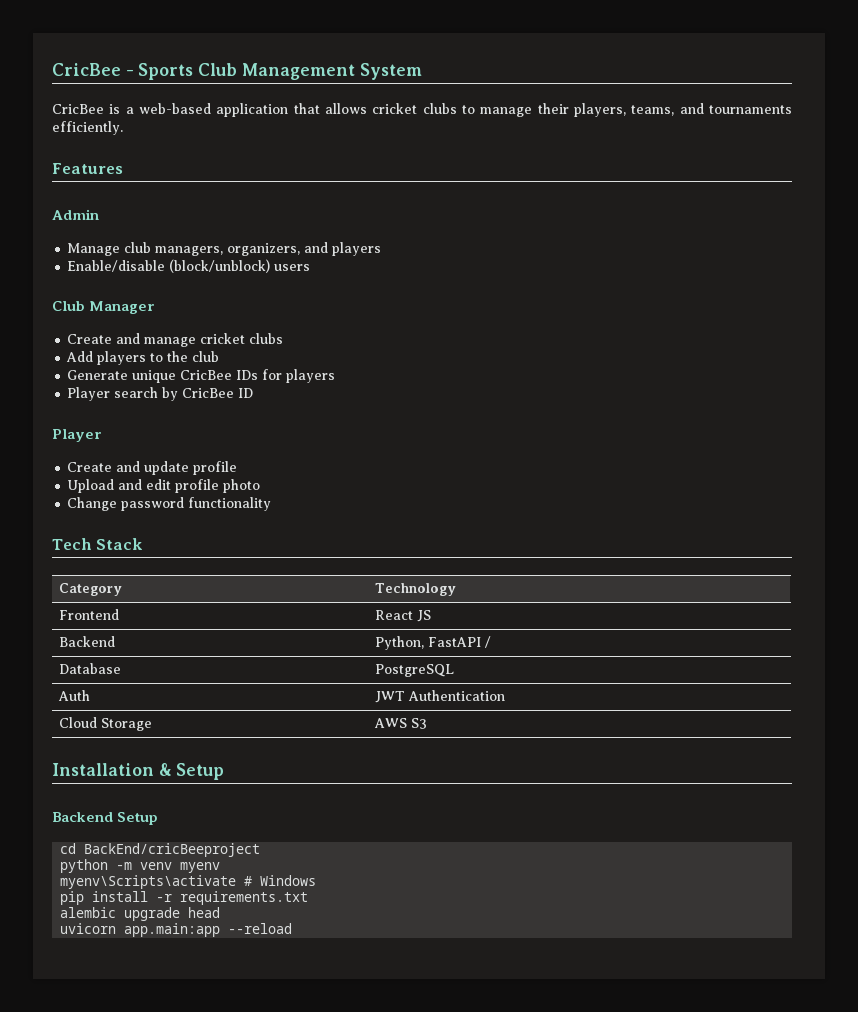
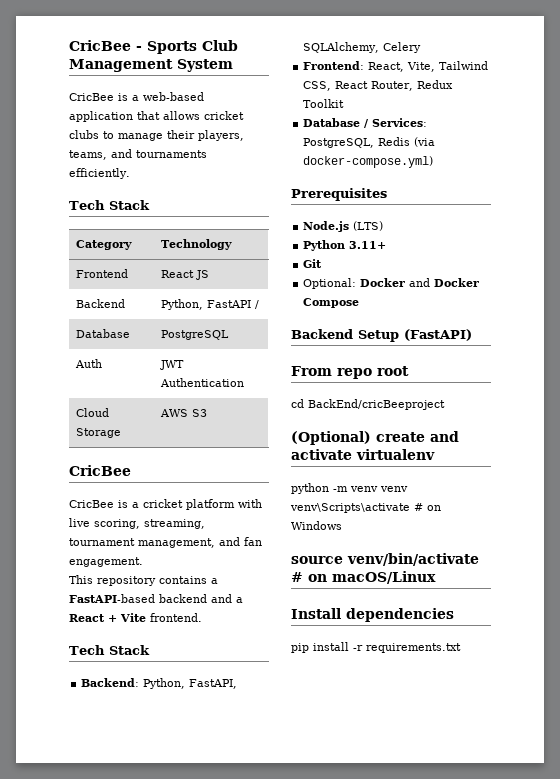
[52,163,123,174] [52,209,99,220] [67,242,382,256] [67,259,311,273] [52,301,156,314] [67,333,284,347] [66,351,220,365] [67,369,336,383] [67,387,254,401] [52,429,102,442] [67,461,238,475] [67,479,261,493] [67,497,272,511] // Features // Admin // Manage club managers, organizers, and players // Enable/disable (block/unblock) users // Club Manager // Create and manage cricket clubs // Add players to the club // Generate unique CricBee IDs for players // Player search by CricBee ID // Player // Create and update profile // Upload and edit profile photo // Change password functionality -> (130, 173) none
[52,763,225,780] [52,812,159,825] [60,843,261,857] [60,859,221,873] [60,875,317,889] [60,891,309,905] [60,907,221,921] [60,923,293,937] Installation & Setup // Backend Setup // cd BackEnd/cricBeeproject // python -m venv myenv // myenv\Scripts\activate # Windows // pip install -r requirements.txt // alembic upgrade head // uvicorn app.main:app --reload -> [69,465,131,476] [69,499,262,510] [69,518,205,529] [69,537,262,548] [69,557,143,567] [69,575,218,586] [69,594,243,603] [69,613,202,622] [69,645,150,655] [81,678,238,689] [303,42,422,53] [303,61,489,72] [303,80,454,91] [303,99,345,108] [303,118,428,128] [303,137,436,148] [303,156,434,168] [291,188,387,201] [303,221,384,232] [303,240,387,251] [303,259,323,268] [303,278,480,289] [303,298,360,308] [291,329,472,342] [291,366,409,379] [291,399,445,410] [291,431,459,445] [291,449,435,460] [291,483,408,494] [290,503,441,513] [291,521,342,530] [291,553,479,566] [291,571,436,584] [291,608,454,622] [291,642,461,653] CricBee // CricBee is a cricket platform with live scoring, streaming, tournament management, and fan engagement. // This repository contains a FastAPI-based backend and a React + Vite frontend. // Tech Stack // Backend: Python, FastAPI, SQLAlchemy, Celery // Frontend: React, Vite, Tailwind CSS, React Router, Redux Toolkit // Database / Services: PostgreSQL, Redis (via docker-compose.yml) // Prerequisites // Node.js (LTS) // Python 3.11+ // Git // Optional: Docker and Docker Compose // Backend Setup (FastAPI) // From repo root // cd BackEnd/cricBeeproject // (Optional) create and activate virtualenv // python -m venv venv venv\Scripts\activate # on Windows // source venv/bin/activate # on macOS/Linux // Install dependencies // pip install -r requirements.txt

